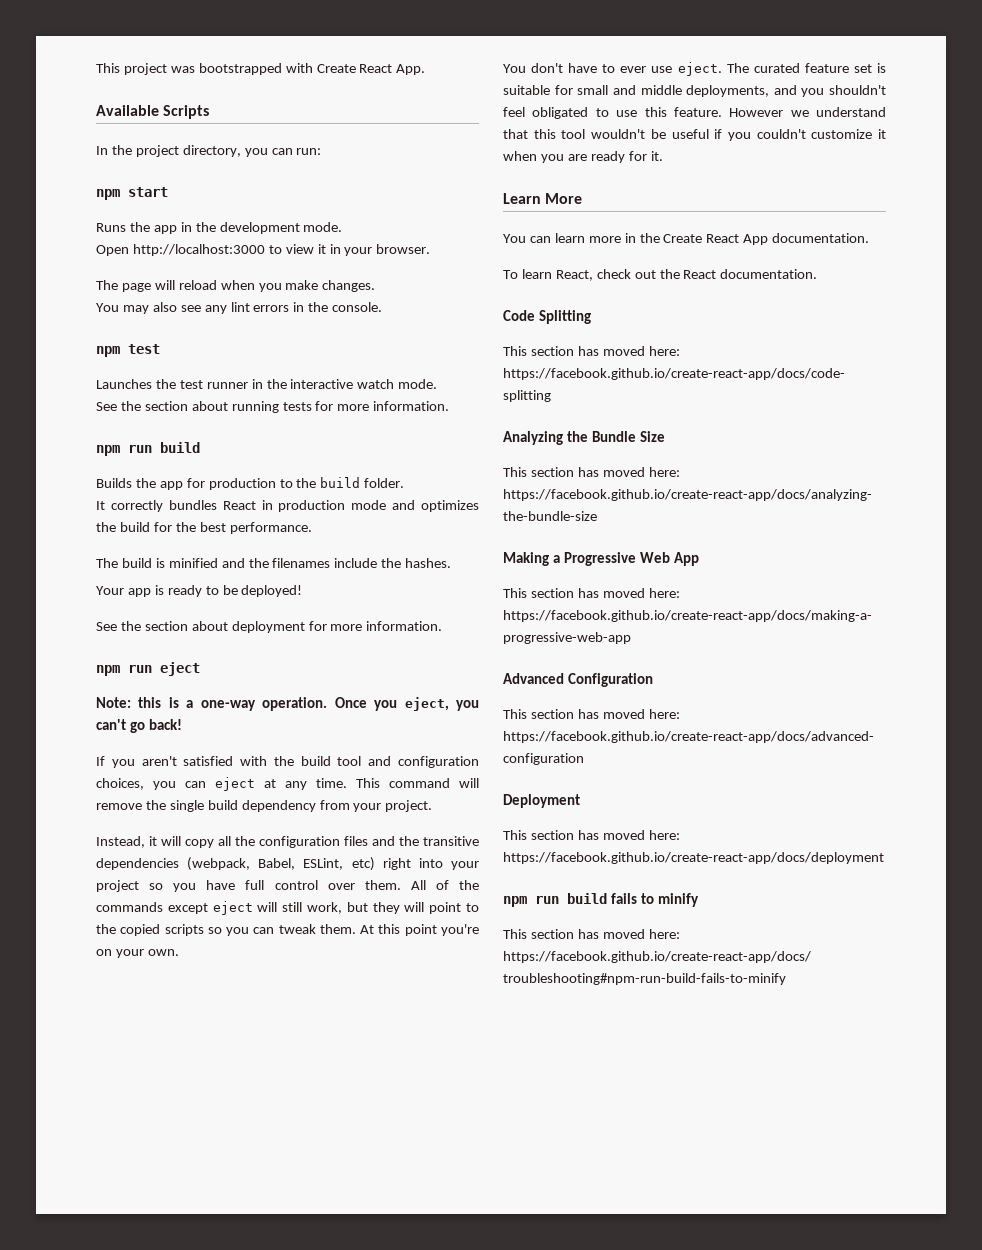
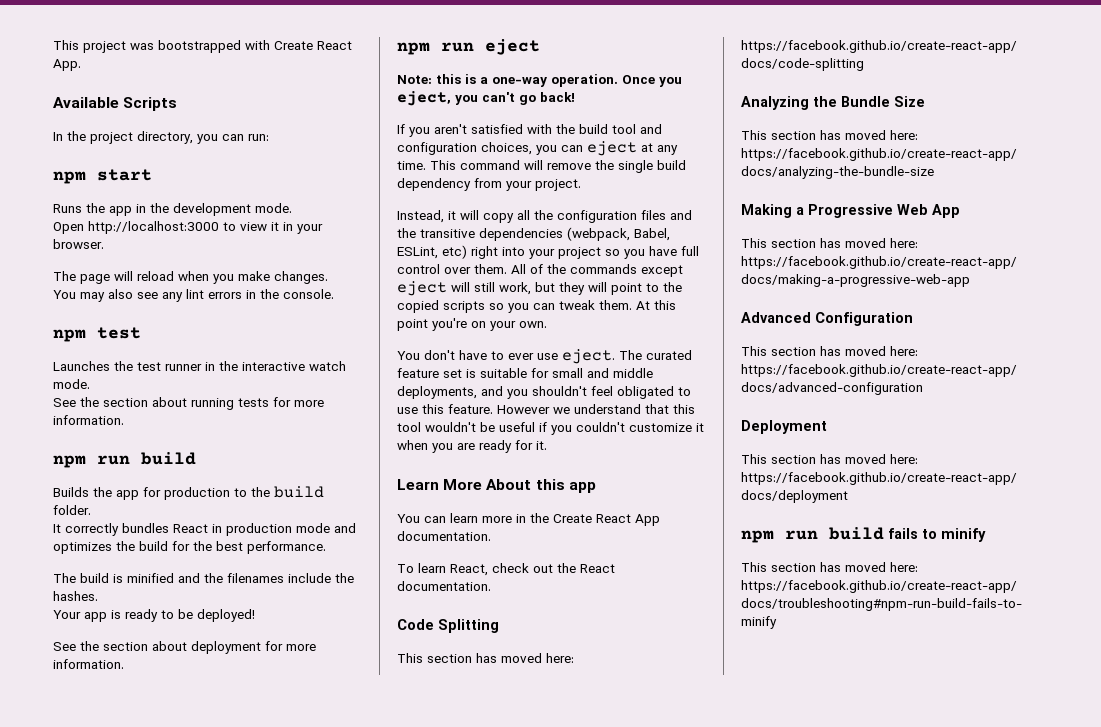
(583, 198) none -> [486,479,596,493] About this app

